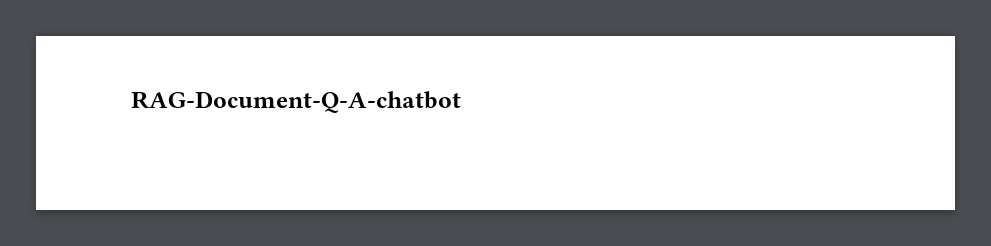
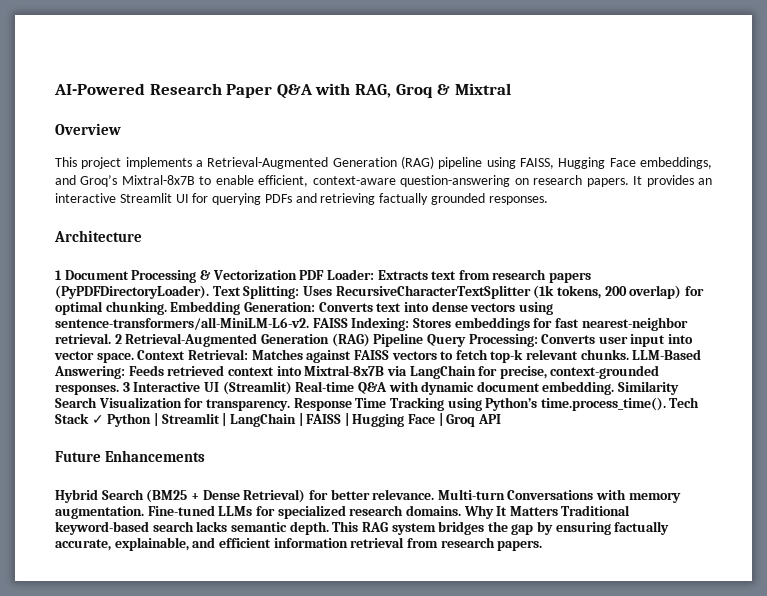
[131,91,461,113] RAG-Document-Q-A-chatbot -> [54,83,511,99] [55,123,121,135] [55,156,712,169] [55,175,712,187] [55,193,548,205] [54,230,142,242] [55,269,592,283] [55,285,704,299] [55,301,553,315] [55,317,688,331] [55,333,694,347] [54,349,702,363] [54,365,660,379] [55,381,680,395] [55,397,700,411] [55,413,502,427] [55,450,205,462] [55,489,681,503] [55,505,631,519] [55,521,670,535] [55,537,543,551] AI-Powered Research Paper Q&A with RAG, Groq & Mixtral // Overview // This project implements a Retrieval-Augmented Generation (RAG) pipeline using FAISS, Hugging Face embeddings, and Groq’s Mixtral-8x7B to enable efficient, context-aware question-answering on research papers. It provides an interactive Streamlit UI for querying PDFs and retrieving factually grounded responses. // Architecture // 1 Document Processing & Vectorization PDF Loader: Extracts text from research papers (PyPDFDirectoryLoader). Text Splitting: Uses RecursiveCharacterTextSplitter (1k tokens, 200 overlap) for optimal chunking. Embedding Generation: Converts text into dense vectors using sentence-transformers/all-MiniLM-L6-v2. FAISS Indexing: Stores embeddings for fast nearest-neighbor retrieval. 2 Retrieval-Augmented Generation (RAG) Pipeline Query Processing: Converts user input into vector space. Context Retrieval: Matches against FAISS vectors to fetch top-k relevant chunks. LLM-Based Answering: Feeds retrieved context into Mixtral-8x7B via LangChain for precise, context-grounded responses. 3 Interactive UI (Streamlit) Real-time Q&A with dynamic document embedding. Similarity Search Visualization for transparency. Response Time Tracking using Python’s time.process_time(). Tech Stack ✓ Python | Streamlit | LangChain | FAISS | Hugging Face | Groq API // Future Enhancements // Hybrid Search (BM25 + Dense Retrieval) for better relevance. Multi-turn Conversations with memory augmentation. Fine-tuned LLMs for specialized research domains. Why It Matters Traditional keyword-based search lacks semantic depth. This RAG system bridges the gap by ensuring factually accurate, explainable, and efficient information retrieval from research papers.

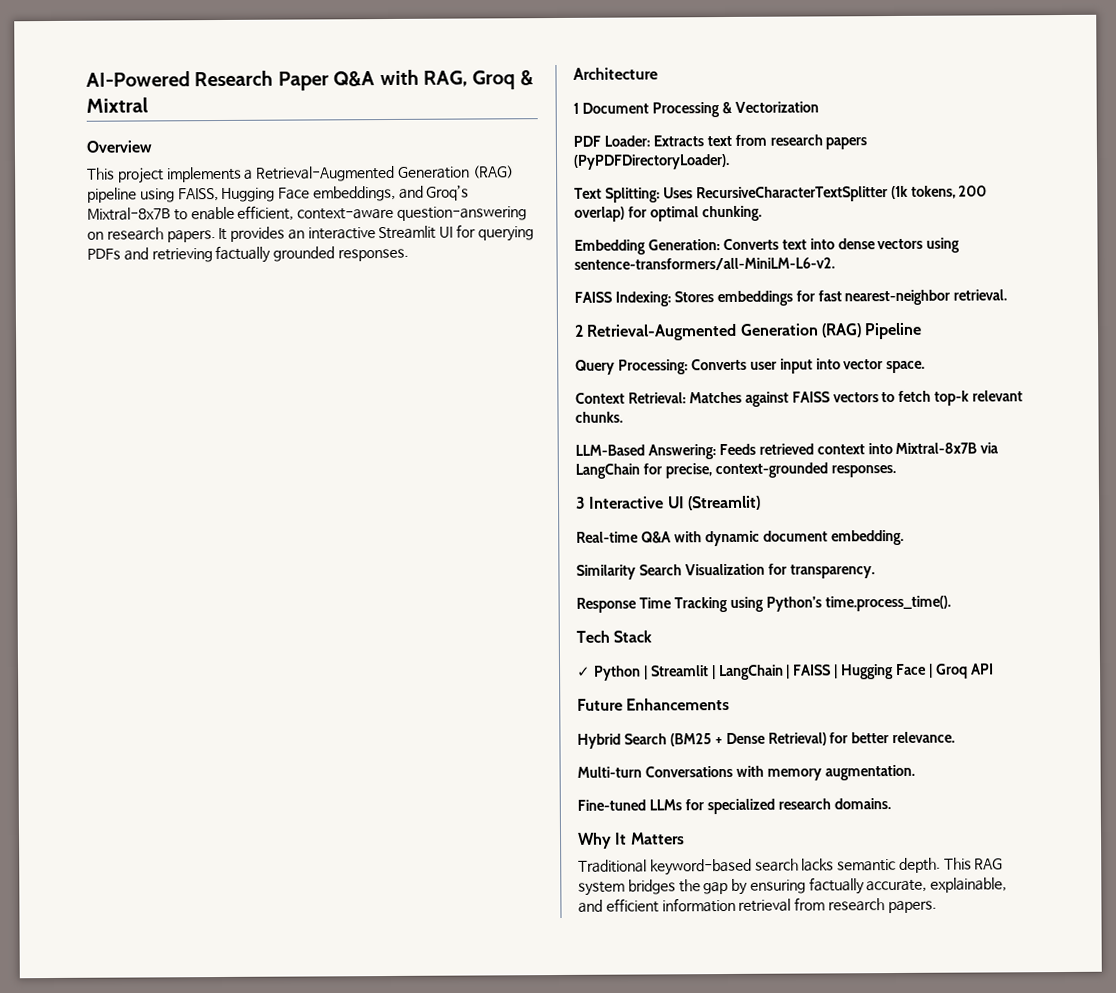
(297, 275) none -> (819, 107) //
(209, 292) none -> (730, 161) //
(167, 308) none -> (762, 213) //
(309, 323) none -> (835, 264) //
(111, 338) none -> (1008, 295) //
(424, 340) none -> (923, 331) //
(134, 358) none -> (926, 367) //
(629, 354) none -> (623, 417) //
(119, 389) none -> (896, 471) //
(292, 388) none -> (761, 503) //
(615, 388) none -> (904, 537) //
(290, 405) none -> (875, 571) //
(666, 404) none -> (951, 603) //
(89, 418) none -> (653, 636) //
(435, 494) none -> (956, 737) //
(144, 512) none -> (915, 772) //
(461, 510) none -> (891, 804) //
(558, 511) none -> (685, 838) //

